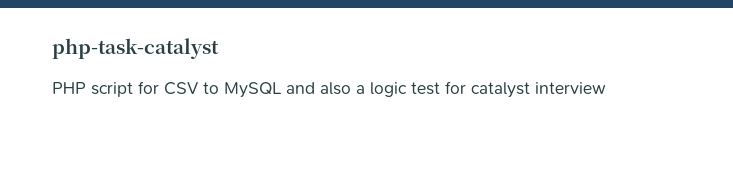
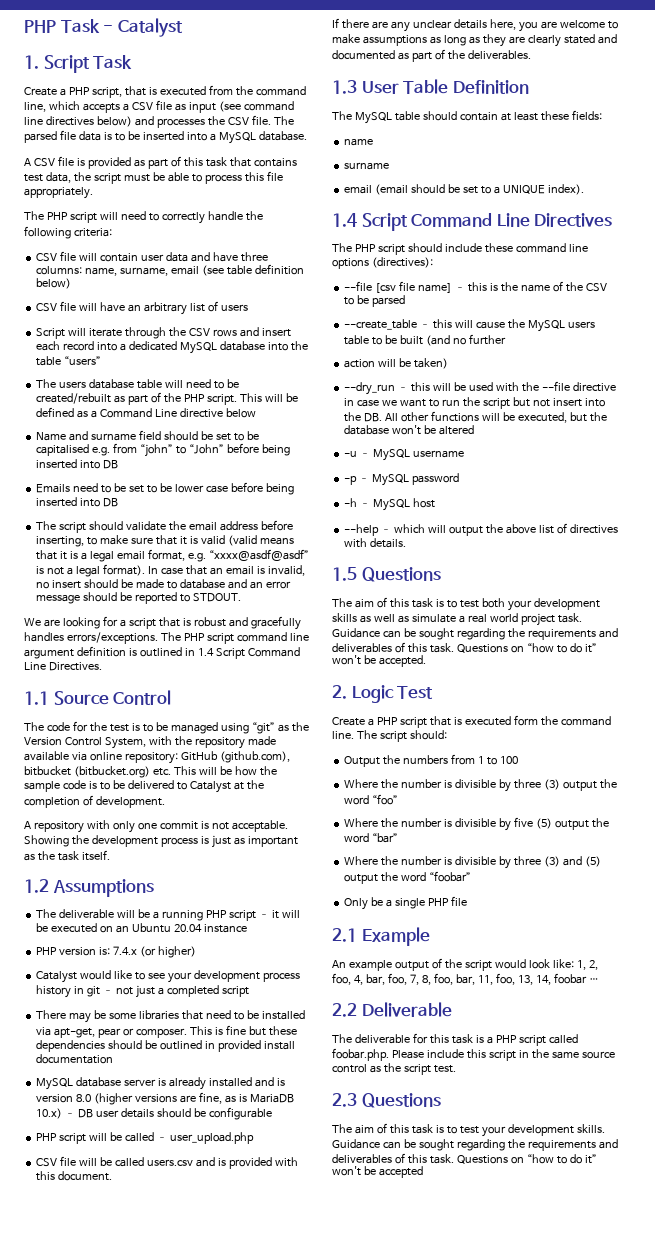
[52,38,219,59] [52,81,606,98] php-task-catalyst // PHP script for CSV to MySQL and also a logic test for catalyst interview -> [24,18,183,37] [24,55,133,73] [24,85,306,98] [24,100,294,113] [24,115,294,128] [24,130,307,144] [24,156,297,169] [24,171,283,184] [24,187,93,199] [24,211,263,224] [24,226,112,239] [36,251,268,262] [36,264,304,276] [36,278,72,289] [36,301,248,315] [36,327,291,339] [36,341,308,354] [36,356,102,366] [36,379,239,389] [36,392,298,405] [36,407,256,418] [36,430,259,441] [36,443,290,457] [36,459,119,469] [36,482,294,495] [36,497,119,507] [36,520,293,533] [36,535,294,547] [36,549,309,562] [36,564,305,577] [36,579,291,589] [36,592,241,604] [24,616,301,630] [24,632,309,644] [24,646,300,659] [24,662,102,671] [24,690,172,705] [24,721,309,734] [24,736,276,749] [24,751,290,764] [24,766,277,778] [24,780,264,793] [24,795,165,808] [24,820,288,833] [24,835,298,848] [24,850,110,861] [24,879,154,897] [36,909,300,921] [36,923,247,933] [36,946,196,958] [36,970,300,983] [36,985,249,998] [36,1010,305,1023] [36,1025,297,1038] [36,1040,295,1052] [36,1054,114,1064] [36,1077,285,1090] [36,1092,294,1105] [36,1107,272,1120] [36,1132,254,1144] [36,1156,298,1169] [36,1171,113,1181] [332,18,618,32] [332,34,617,47] [332,49,531,62] [332,79,529,94] [332,110,602,124] [344,138,374,146] [344,162,390,170] [344,184,584,195] [332,213,613,231] [332,243,588,255] [332,257,433,269] [344,281,607,293] [344,295,406,307] [344,319,595,332] [344,334,506,346] [344,358,449,369] [344,381,616,395] [344,397,605,409] [344,411,607,423] [344,425,475,435] [344,449,465,461] [344,473,460,486] [344,498,436,511] [344,523,618,536] [344,538,407,548] [332,567,441,582] [332,597,600,611] [332,613,582,626] [332,628,618,640] [332,642,597,653] [332,655,426,667] [332,685,434,703] [332,715,611,728] [332,730,447,742] [344,754,518,767] [344,779,617,792] [344,794,399,805] [344,817,609,831] [344,833,399,843] [344,856,601,869] [344,871,472,884] [344,896,467,910] [332,927,430,946] [332,958,598,971] [332,973,599,985] [332,1002,452,1017] [332,1033,578,1046] [332,1048,615,1061] [332,1063,456,1075] [332,1093,441,1108] [332,1123,605,1137] [332,1139,618,1151] [332,1153,597,1164] [332,1166,423,1178] PHP Task - Catalyst // 1. Script Task // Create a PHP script, that is executed from the command line, which accepts a CSV file as input (see command line directives below) and processes the CSV file. The parsed file data is to be inserted into a MySQL database. // A CSV file is provided as part of this task that contains test data, the script must be able to process this file appropriately. // The PHP script will need to correctly handle the following criteria: // CSV file will contain user data and have three columns: name, surname, email (see table definition below) // CSV file will have an arbitrary list of users // Script will iterate through the CSV rows and insert each record into a dedicated MySQL database into the table “users” // The users database table will need to be created/rebuilt as part of the PHP script. This will be defined as a Command Line directive below // Name and surname field should be set to be capitalised e.g. from “john” to “John” before being inserted into DB // Emails need to be set to be lower case before being inserted into DB // The script should validate the email address before inserting, to make sure that it is valid (valid means that it is a legal email format, e.g. “xxxx@asdf@asdf” is not a legal format). In case that an email is invalid, no insert should be made to database and an error message should be reported to STDOUT. // We are looking for a script that is robust and gracefully handles errors/exceptions. The PHP script command line argument definition is outlined in 1.4 Script Command Line Directives. // 1.1 Source Control // The code for the test is to be managed using “git” as the Version Control System, with the repository made available via online repository: GitHub (github.com), bitbucket (bitbucket.org) etc. This will be how the sample code is to be delivered to Catalyst at the completion of development. // A repository with only one commit is not acceptable. Showing the development process is just as important as the task itself. // 1.2 Assumptions // The deliverable will be a running PHP script – it will be executed on an Ubuntu 20.04 instance // PHP version is: 7.4.x (or higher) // Catalyst would like to see your development process history in git – not just a completed script // There may be some libraries that need to be installed via apt-get, pear or composer. This is fine but these dependencies should be outlined in provided install documentation // MySQL database server is already installed and is version 8.0 (higher versions are fine, as is MariaDB 10.x) – DB user details should be configurable // PHP script will be called – user_upload.php // CSV file will be called users.csv and is provided with this document. // If there are any unclear details here, you are welcome to make assumptions as long as they are clearly stated and documented as part of the deliverables. // 1.3 User Table Definition // The MySQL table should contain at least these fields: // name // surname // email (email should be set to a UNIQUE index). // 1.4 Script Command Line Directives // The PHP script should include these command line options (directives): // --file [csv file name] – this is the name of the CSV to be parsed // --create_table – this will cause the MySQL users table to be built (and no further // action will be taken) // --dry_run – this will be used with the --file directive in case we want to run the script but not insert into the DB. All other functions will be executed, but the database won't be altered // -u – MySQL username // -p – MySQL password // -h – MySQL host // --help – which will output the above list of directives with details. // 1.5 Questions // The aim of this task is to test both your development skills as well as simulate a real world project task. Guidance can be sought regarding the requirements and deliverables of this task. Questions on “how to do it” won't be accepted. // 2. Logic Test // Create a PHP script that is executed form the command line. The script should: // Output the numbers from 1 to 100 // Where the number is divisible by three (3) output the word “foo” // Where the number is divisible by five (5) output the word “bar” // Where the number is divisible by three (3) and (5) output the word “foobar” // Only be a single PHP file // 2.1 Example // An example output of the script would look like: 1, 2, foo, 4, bar, foo, 7, 8, foo, bar, 11, foo, 13, 14, foobar … // 2.2 Deliverable // The deliverable for this task is a PHP script called foobar.php. Please include this script in the same source control as the script test. // 2.3 Questions // The aim of this task is to test your development skills. Guidance can be sought regarding the requirements and deliverables of this task. Questions on “how to do it” won't be accepted

